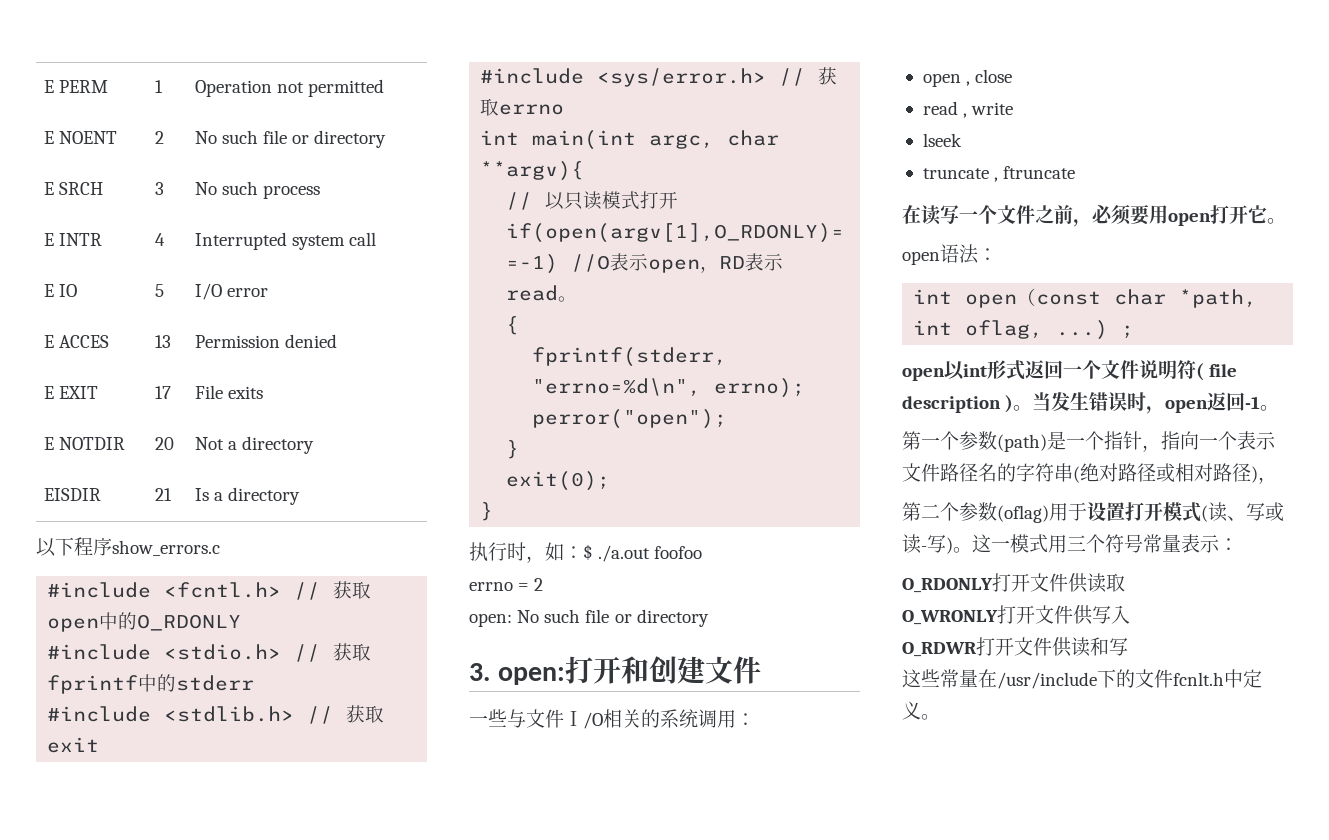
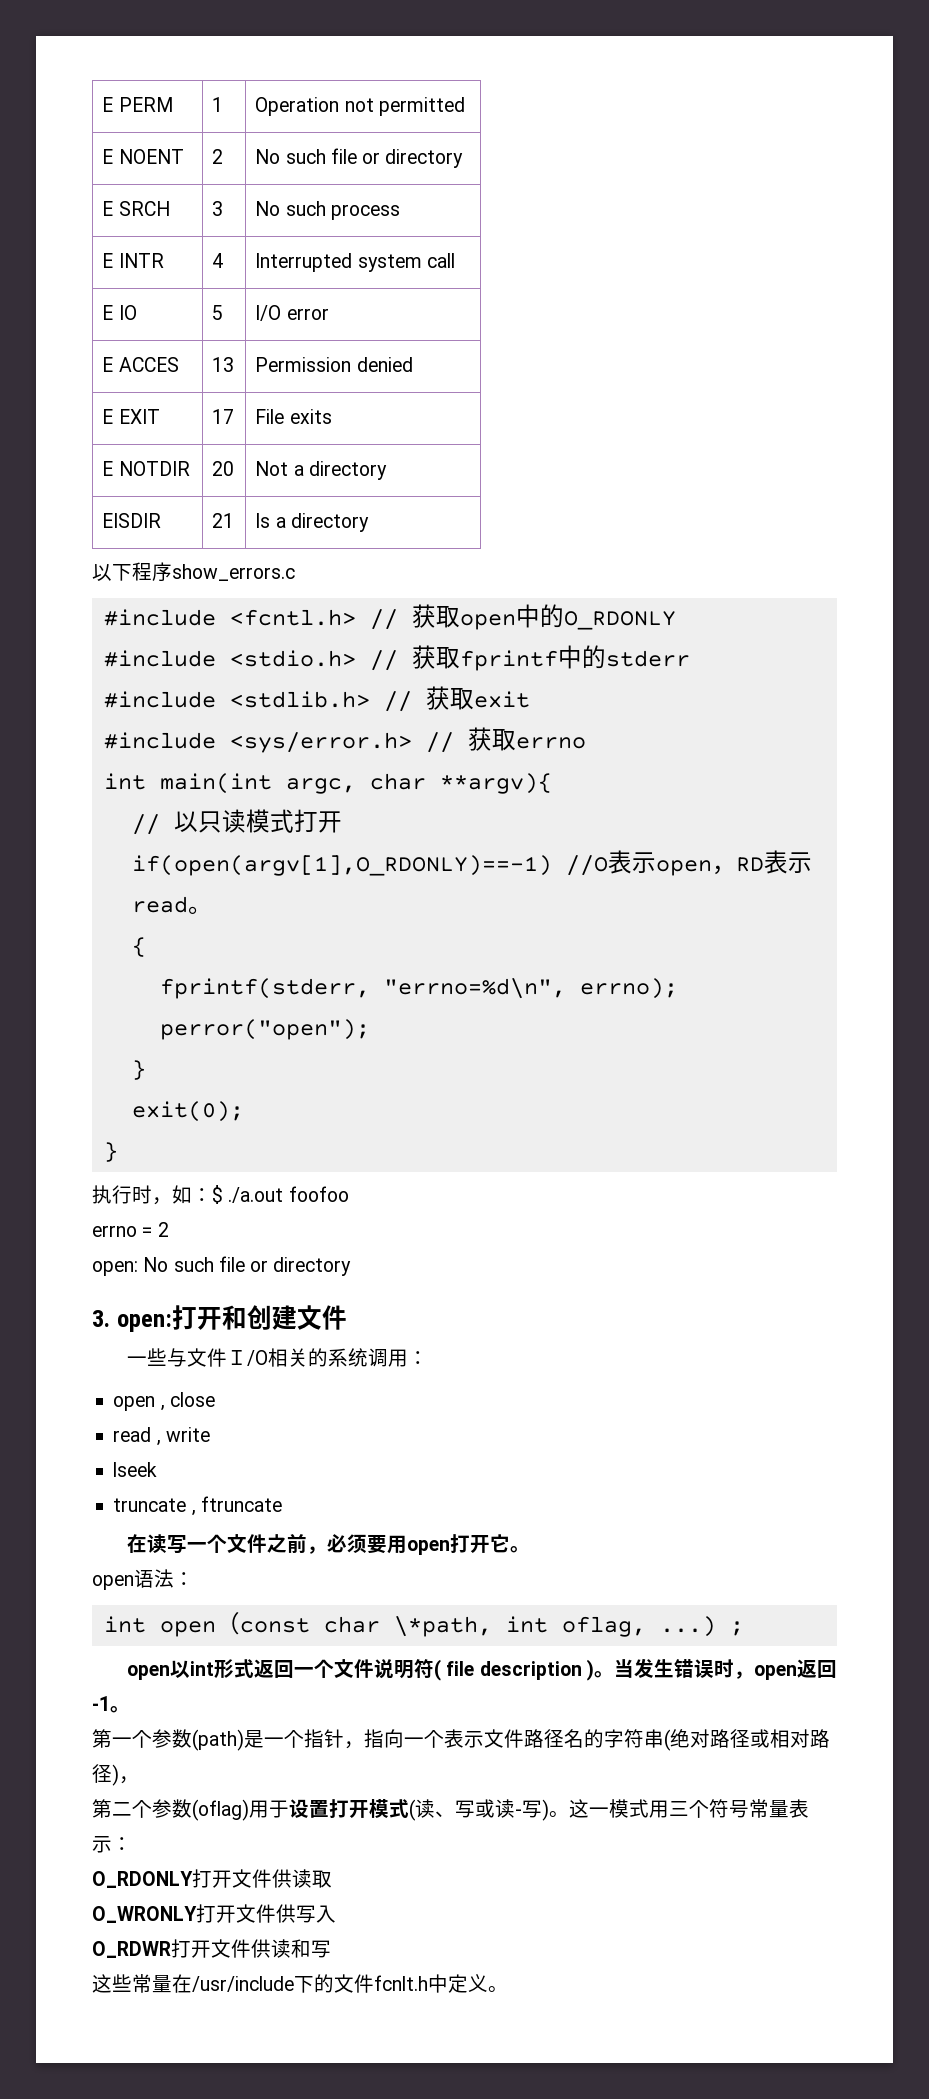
[1179,289,1258,308] *path, -> [393,1616,492,1637] \*path,

